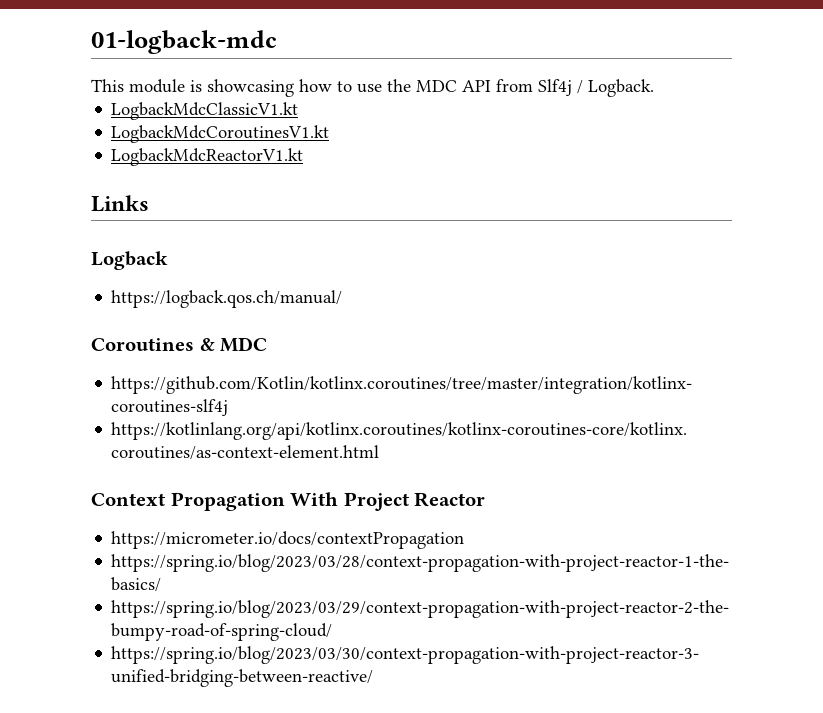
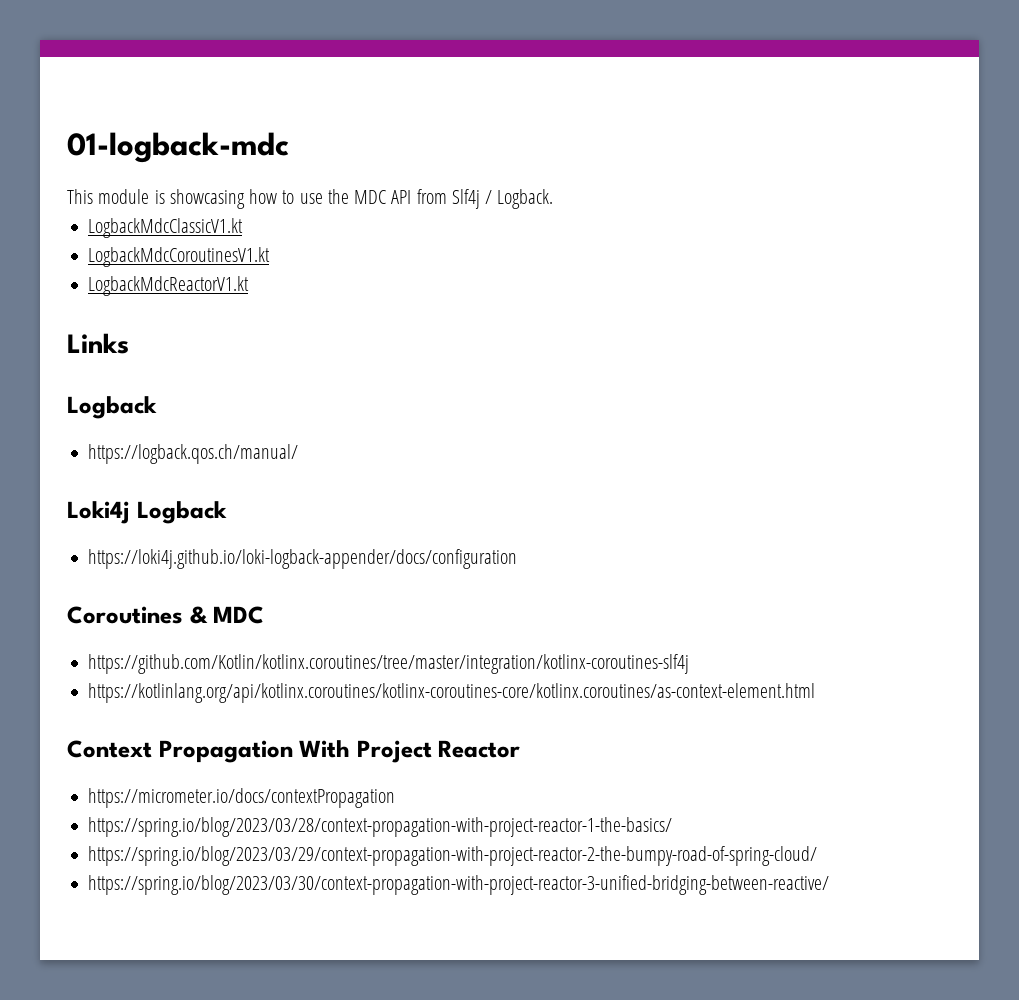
(343, 299) none -> [67,501,227,524] [88,549,518,569] // Loki4j Logback // https://loki4j.github.io/loki-logback-appender/docs/configuration

